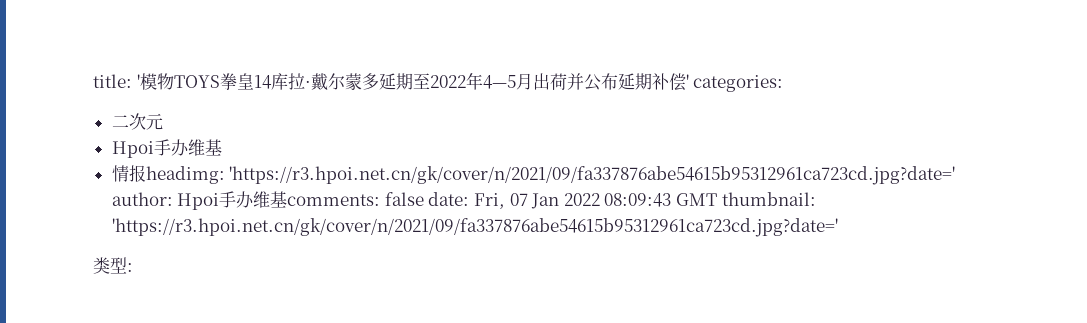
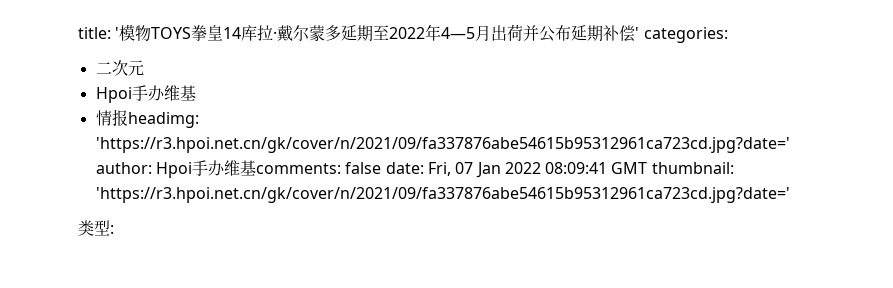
[604,193,672,207] 08:09:43 -> [545,162,608,174] 08:09:41

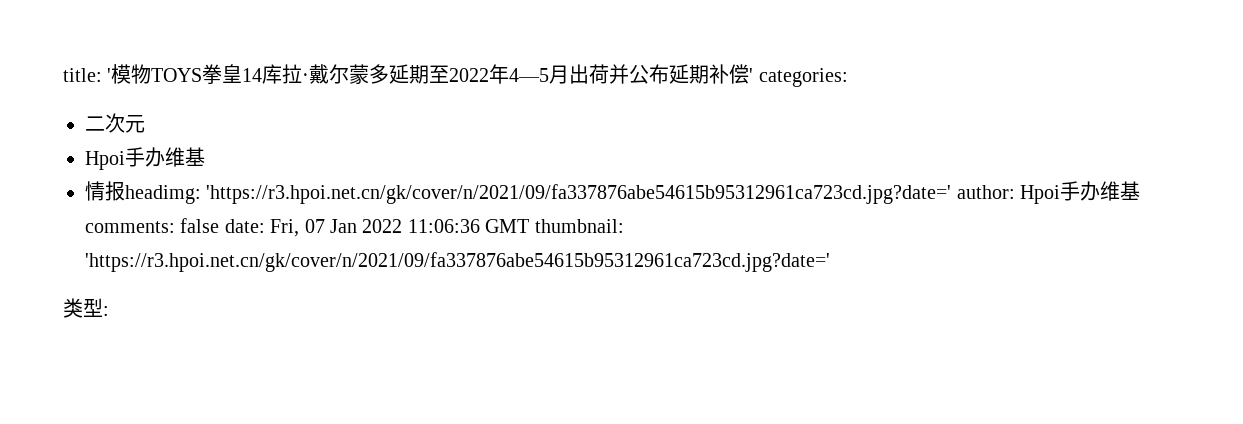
[545,162,608,174] 08:09:41 -> [407,219,480,233] 11:06:36

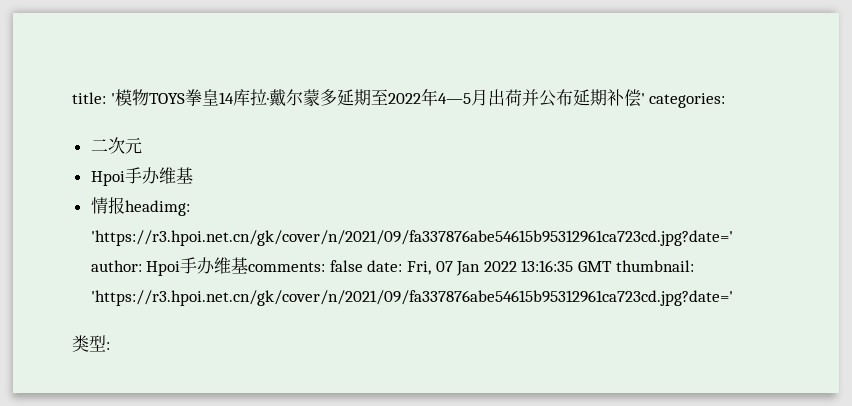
[407,219,480,233] 11:06:36 -> [521,260,574,272] 13:16:35

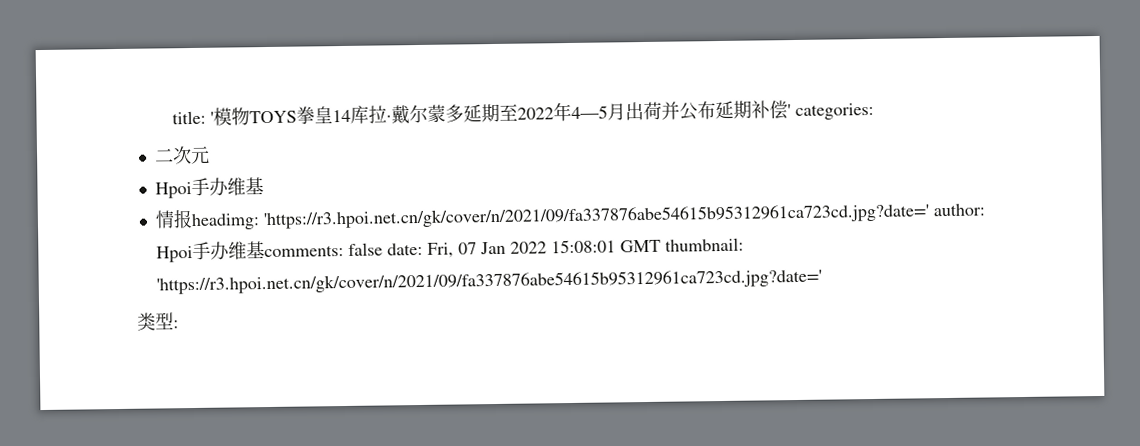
[521,260,574,272] 13:16:35 -> [550,239,616,254] 15:08:01

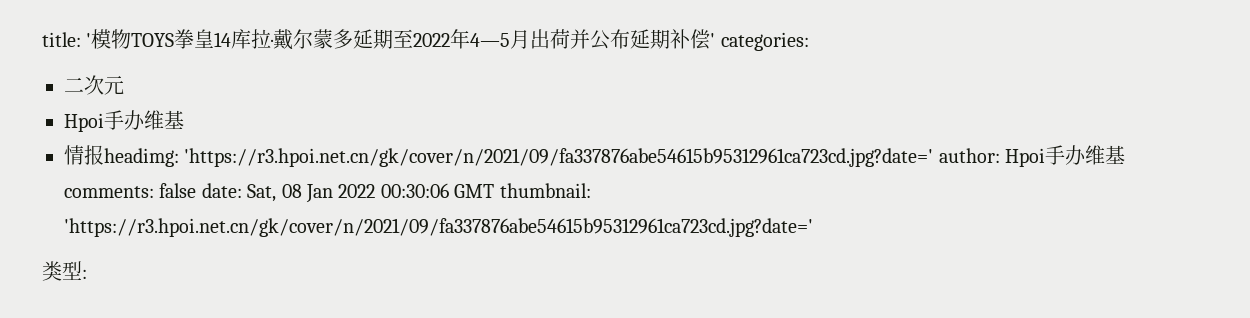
[426,242,477,258] Fri, 07 -> [247,184,302,202] Sat, 08
[550,239,616,254] 15:08:01 -> [380,183,449,198] 00:30:06

